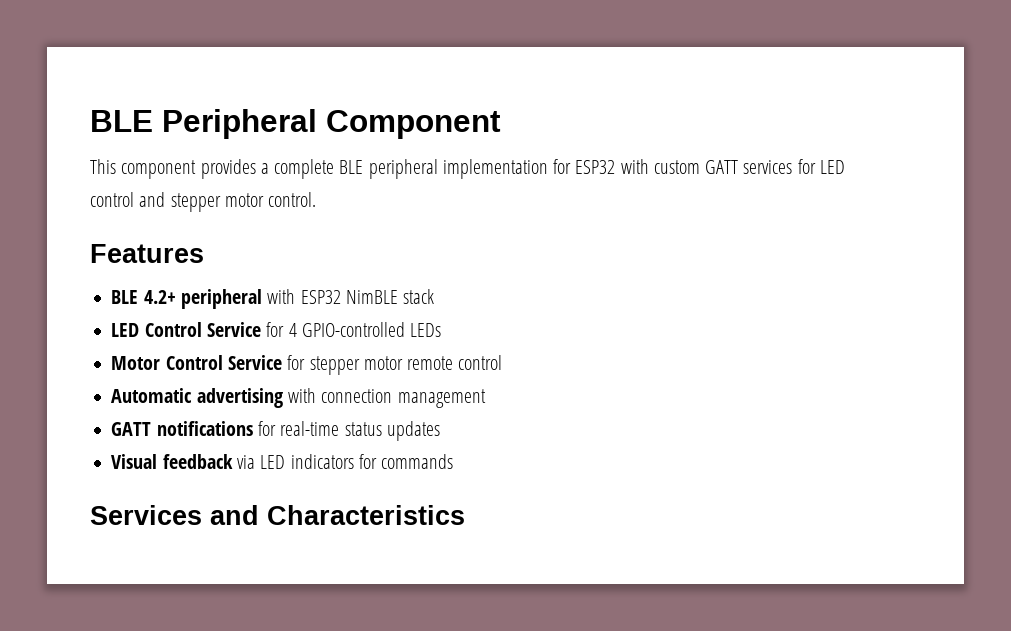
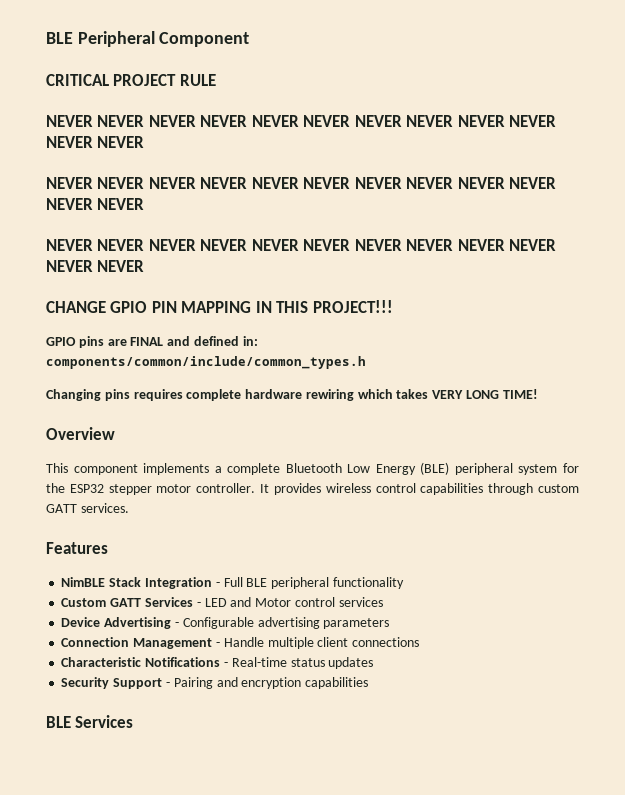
(501, 124) none -> [46,74,216,86] [46,115,557,127] [46,136,145,148] [46,177,557,189] [46,198,145,210] [46,239,557,251] [46,260,145,272] [46,300,393,313] [46,336,258,348] [46,356,366,369] [46,389,538,401] [46,427,115,440] // CRITICAL PROJECT RULE // NEVER NEVER NEVER NEVER NEVER NEVER NEVER NEVER NEVER NEVER NEVER NEVER // NEVER NEVER NEVER NEVER NEVER NEVER NEVER NEVER NEVER NEVER NEVER NEVER // NEVER NEVER NEVER NEVER NEVER NEVER NEVER NEVER NEVER NEVER NEVER NEVER // CHANGE GPIO PIN MAPPING IN THIS PROJECT!!! // GPIO pins are FINAL and defined in: components/common/include/common_types.h // Changing pins requires complete hardware rewiring which takes VERY LONG TIME! // Overview
[200,159,256,179] provides -> [143,463,210,475] implements
[339,159,845,179] [90,192,317,212] [90,244,204,263] [111,289,435,309] [111,322,442,337] [111,355,503,375] [111,388,486,408] [111,421,440,441] [111,454,454,469] [90,505,465,525] BLE peripheral implementation for ESP32 with custom GATT services for LED control and stepper motor control. // Features // BLE 4.2+ peripheral with ESP32 NimBLE stack // LED Control Service for 4 GPIO-controlled LEDs // Motor Control Service for stepper motor remote control // Automatic advertising with connection management // GATT notifications for real-time status updates // Visual feedback via LED indicators for commands // Services and Characteristics -> [285,462,579,475] [46,483,579,495] [46,503,129,513] [46,542,108,554] [61,577,404,589] [61,597,383,607] [61,617,390,629] [61,637,420,649] [61,657,374,669] [61,677,369,689] [46,715,134,728] Bluetooth Low Energy (BLE) peripheral system for the ESP32 stepper motor controller. It provides wireless control capabilities through custom GATT services. // Features // NimBLE Stack Integration - Full BLE peripheral functionality // Custom GATT Services - LED and Motor control services // Device Advertising - Configurable advertising parameters // Connection Management - Handle multiple client connections // Characteristic Notifications - Real-time status updates // Security Support - Pairing and encryption capabilities // BLE Services

